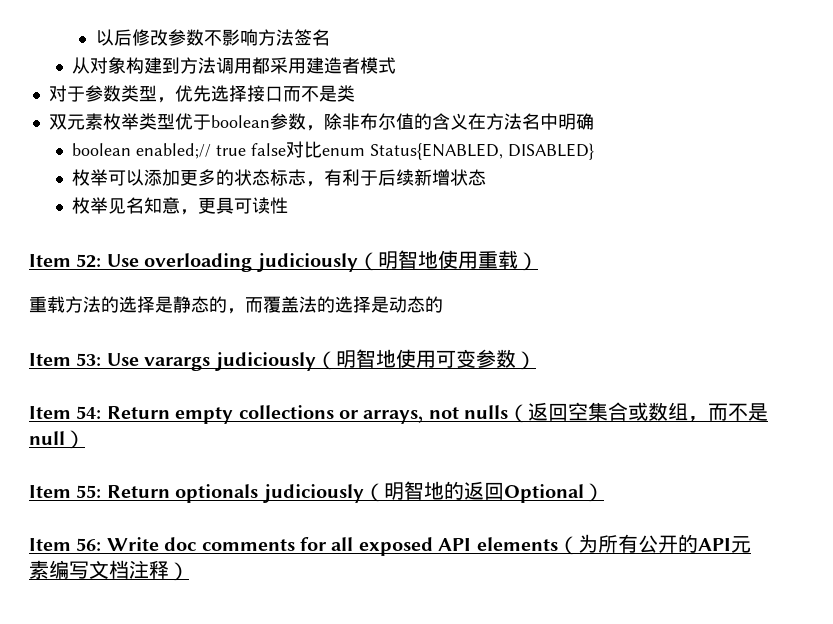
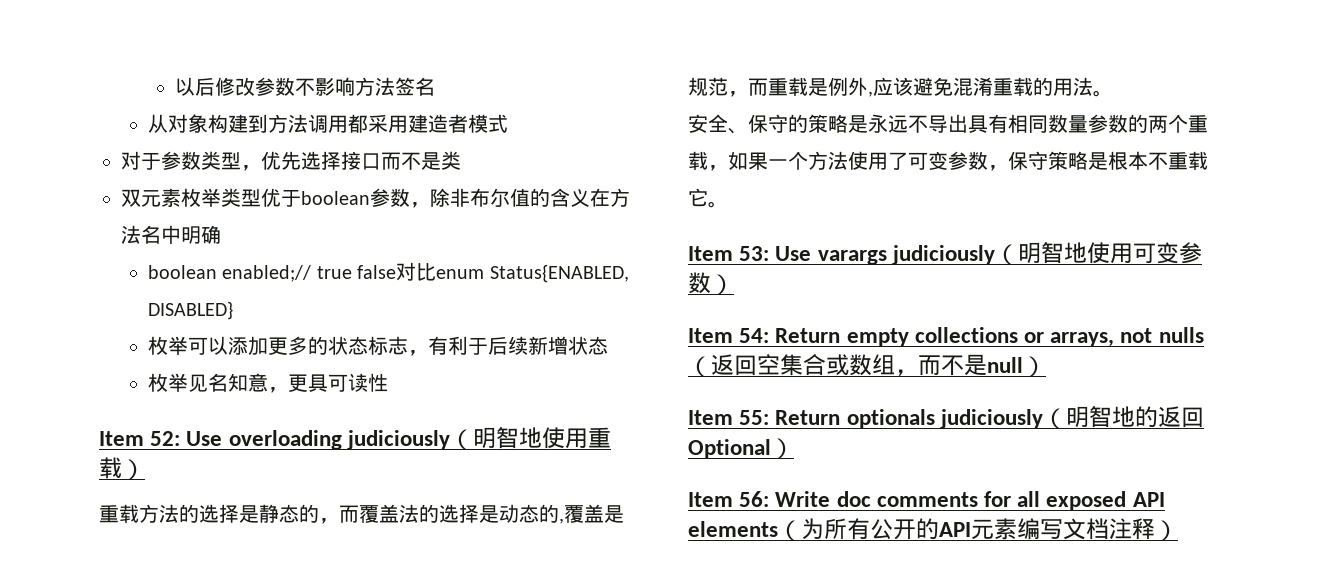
(443, 304) none -> [559,504,624,524] [688,77,1113,97] [688,114,1208,134] [688,151,1208,171] [688,188,728,208] ,覆盖是规范，而重载是例外,应该避免混淆重载的用法。 // 安全、保守的策略是永远不导出具有相同数量参数的两个重载，如果一个方法使用了可变参数，保守策略是根本不重载它。

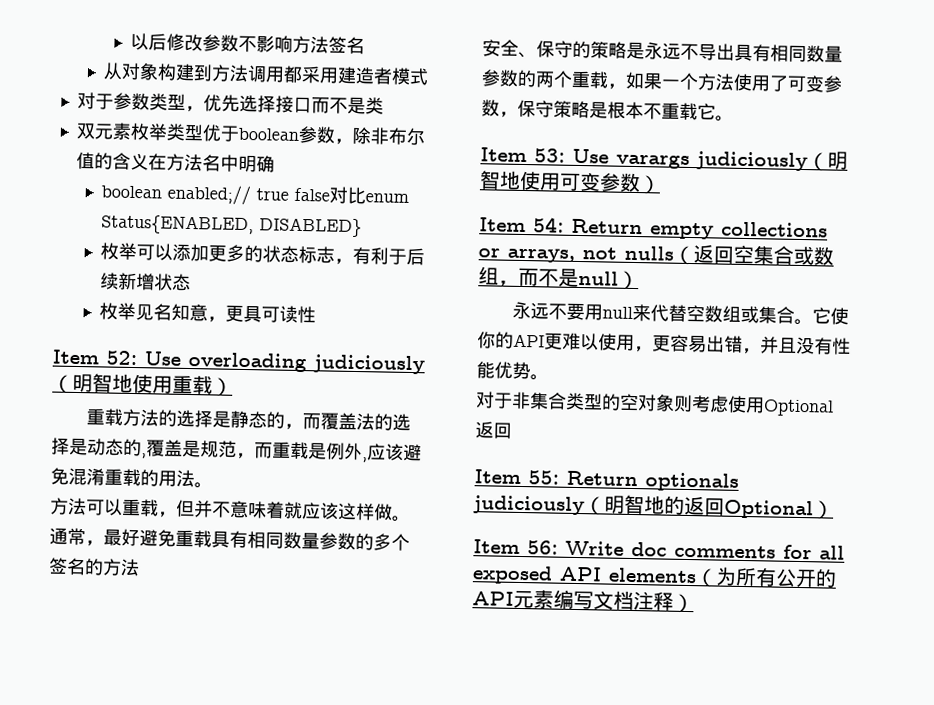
(1113, 93) none -> [50,497,411,523] [49,527,410,551] [48,557,140,577] // 方法可以重载，但并不意味着就应该这样做。通常，最好避免重载具有相同数量参数的多个签名的方法
(1046, 366) none -> [511,301,849,326] [477,331,851,355] [476,361,549,381] [476,391,834,417] [475,421,512,439] // 永远不要用null来代替空数组或集合。它使你的API更难以使用，更容易出错，并且没有性能优势。 // 对于非集合类型的空对象则考虑使用Optional返回

